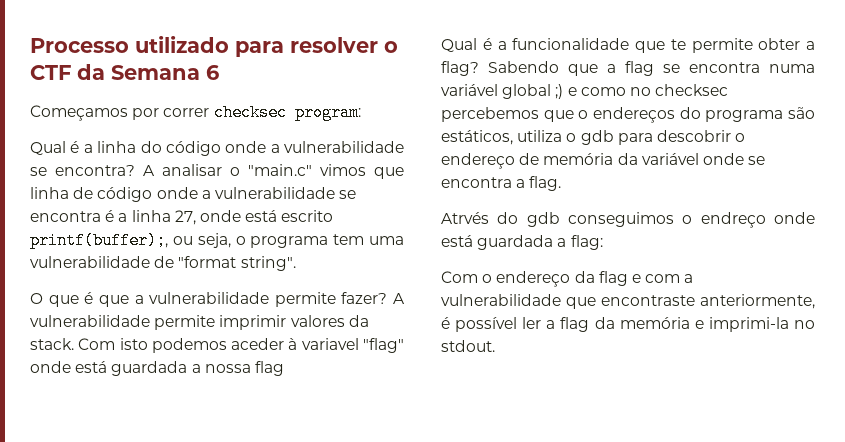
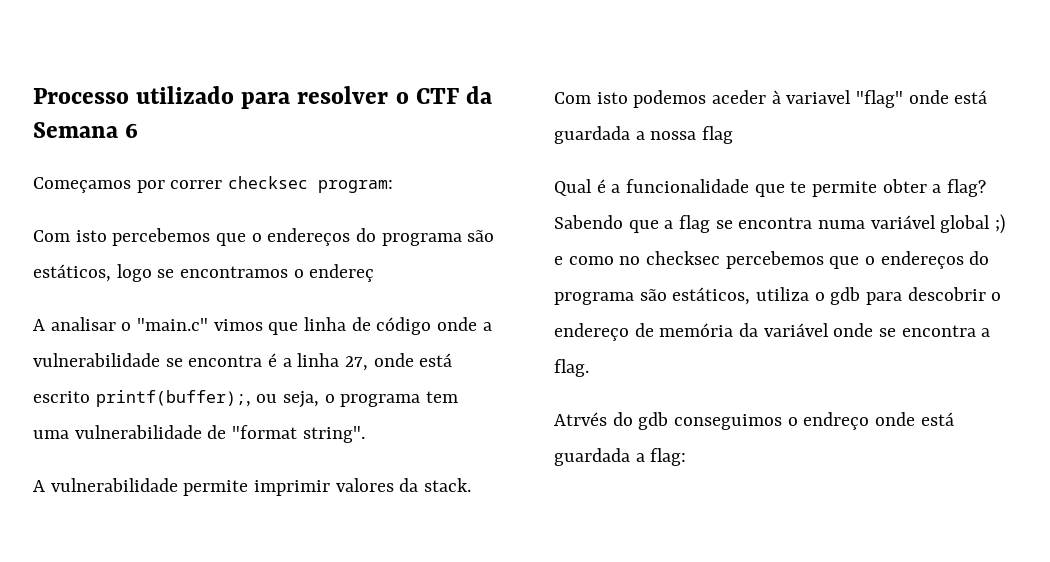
[30,141,404,156] [30,165,135,176] Qual é a linha do código onde a vulnerabilidade se encontra? -> [33,228,495,246] [33,264,375,282] Com isto percebemos que o endereços do programa são estáticos, logo se encontramos o endereç //
[30,292,388,307] O que é que a vulnerabilidade permite fazer? -> (365, 434) none
[441,271,694,287] [441,294,815,309] [441,317,815,332] [441,340,495,352] // Com o endereço da flag e com a vulnerabilidade que encontraste anteriormente, é possível ler a flag da memória e imprimi-la no stdout. -> (687, 457) none

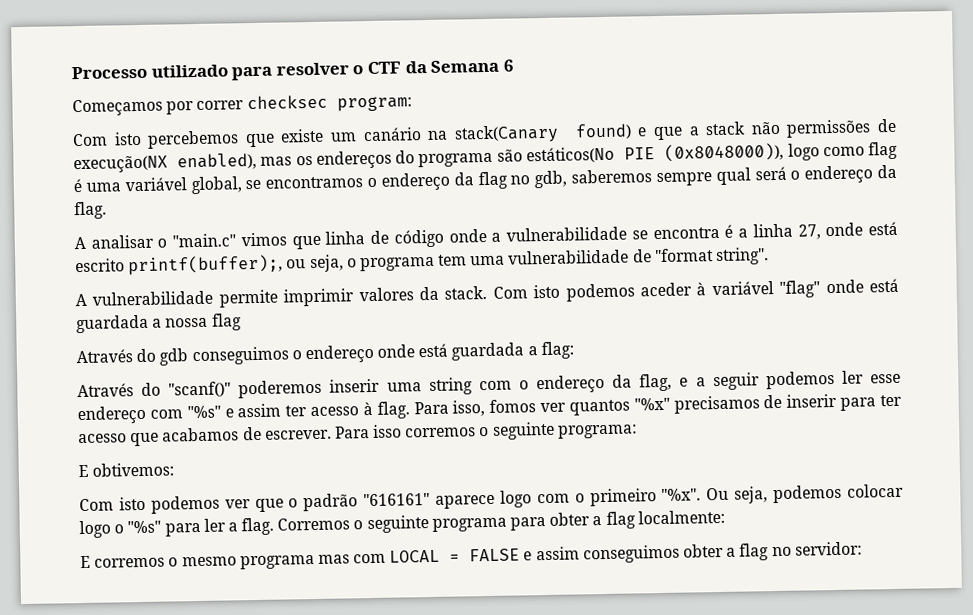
[251,228,495,246] [33,264,375,282] o endereços do programa são estáticos, logo se encontramos o endereç -> [280,118,897,144] [73,141,899,174] [73,164,898,195] [74,201,107,220] existe um canário na stack(Canary found) e que a stack não permissões de execução(NX enabled), mas os endereços do programa são estáticos(No PIE (0x8048000)), logo como flag é uma variável global, se encontramos o endereço da flag no gdb, saberemos sempre qual será o endereço da flag.
[786,90,852,104] variavel -> [711,281,774,296] variável
[554,179,987,197] [554,214,1006,234] [554,251,990,269] [554,287,1002,305] [554,323,991,341] [554,359,589,377] [554,412,607,426] Qual é a funcionalidade que te permite obter a flag? Sabendo que a flag se encontra numa variável global ;) e como no checksec percebemos que o endereços do programa são estáticos, utiliza o gdb para descobrir o endereço de memória da variável onde se encontra a flag. // Atrvés -> [76,349,133,364] Através
[803,412,870,430] endreço -> [304,344,374,364] endereço
(687, 457) none -> [77,370,902,399] [77,393,903,425] [78,421,637,447] [78,462,175,478] [79,483,904,514] [79,509,725,539] [80,541,862,570] // Através do "scanf()" poderemos inserir uma string com o endereço da flag, e a seguir podemos ler esse endereço com "%s" e assim ter acesso à flag. Para isso, fomos ver quantos "%x" precisamos de inserir para ter acesso que acabamos de escrever. Para isso corremos o seguinte programa: // E obtivemos: // Com isto podemos ver que o padrão "616161" aparece logo com o primeiro "%x". Ou seja, podemos colocar logo o "%s" para ler a flag. Corremos o seguinte programa para obter a flag localmente: // E corremos o mesmo programa mas com LOCAL = FALSE e assim conseguimos obter a flag no servidor:

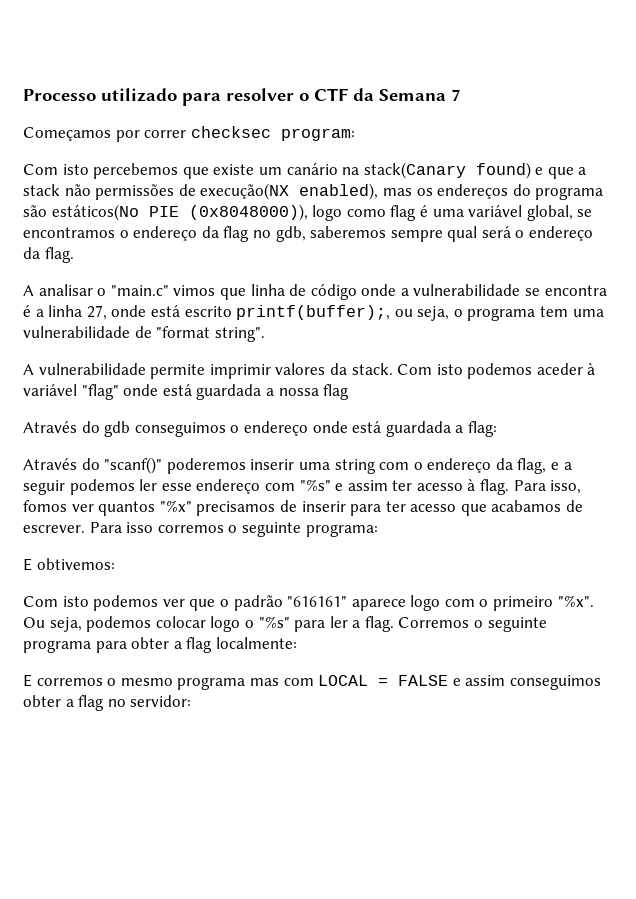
[502,59,514,72] 6 -> [451,89,461,101] 7

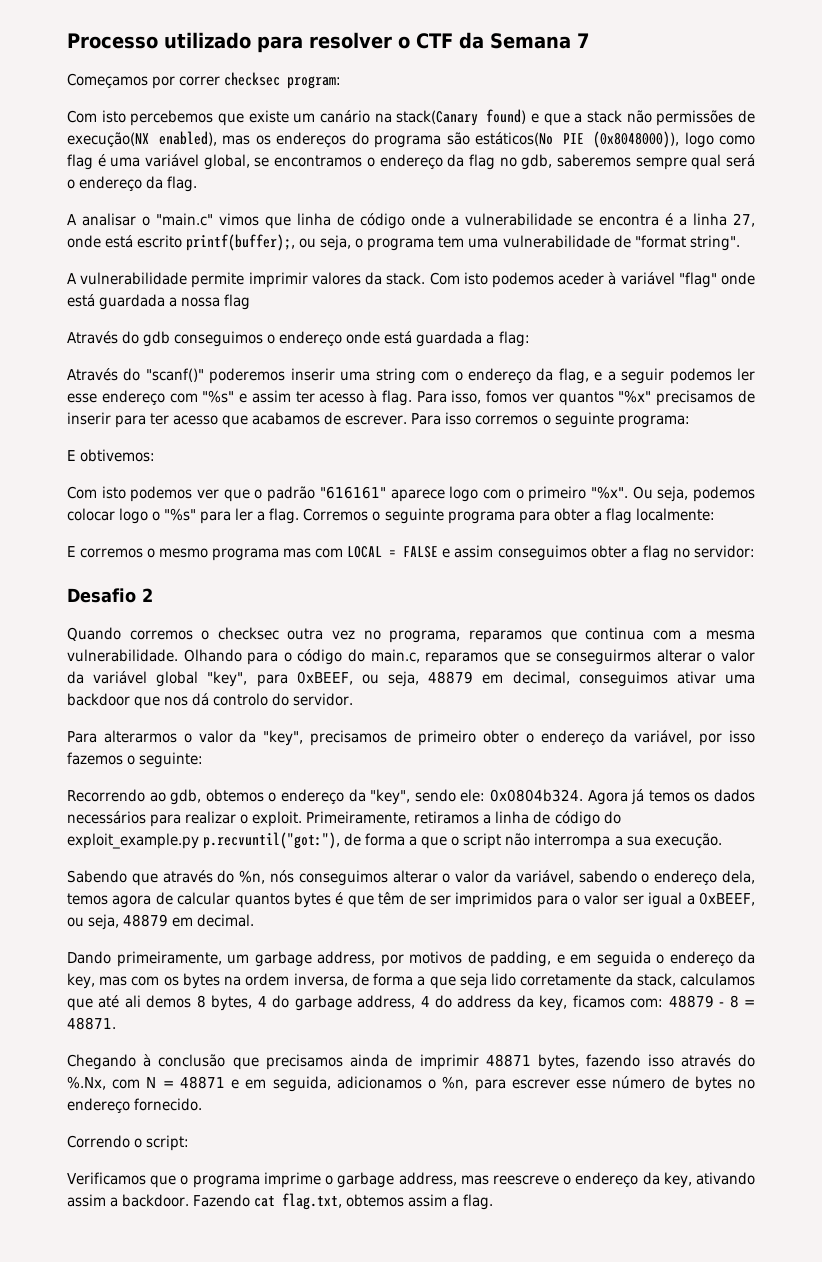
(192, 701) none -> [67,588,153,603] [67,627,756,643] [67,649,756,665] [67,671,755,687] [67,693,354,709] [67,730,756,746] [67,752,204,768] [67,789,756,805] [67,811,621,827] [67,832,722,849] [67,870,755,886] [67,892,756,908] [67,914,255,930] [67,951,755,967] [67,973,756,989] [67,995,756,1011] [67,1017,116,1030] [67,1054,756,1070] [67,1076,756,1092] [67,1098,203,1113] [67,1135,190,1151] [67,1172,756,1188] [67,1193,494,1210] // Desafio 2 // Quando corremos o checksec outra vez no programa, reparamos que continua com a mesma vulnerabilidade. Olhando para o código do main.c, reparamos que se conseguirmos alterar o valor da variável global "key", para 0xBEEF, ou seja, 48879 em decimal, conseguimos ativar uma backdoor que nos dá controlo do servidor. // Para alterarmos o valor da "key", precisamos de primeiro obter o endereço da variável, por isso fazemos o seguinte: // Recorrendo ao gdb, obtemos o endereço da "key", sendo ele: 0x0804b324. Agora já temos os dados necessários para realizar o exploit. Primeiramente, retiramos a linha de código do exploit_example.py p.recvuntil("got:"), de forma a que o script não interrompa a sua execução. // Sabendo que através do %n, nós conseguimos alterar o valor da variável, sabendo o endereço dela, temos agora de calcular quantos bytes é que têm de ser imprimidos para o valor ser igual a 0xBEEF, ou seja, 48879 em decimal. // Dando primeiramente, um garbage address, por motivos de padding, e em seguida o endereço da key, mas com os bytes na ordem inversa, de forma a que seja lido corretamente da stack, calculamos que até ali demos 8 bytes, 4 do garbage address, 4 do address da key, ficamos com: 48879 - 8 = 48871. // Chegando à conclusão que precisamos ainda de imprimir 48871 bytes, fazendo isso através do %.Nx, com N = 48871 e em seguida, adicionamos o %n, para escrever esse número de bytes no endereço fornecido. // Correndo o script: // Verificamos que o programa imprime o garbage address, mas reescreve o endereço da key, ativando assim a backdoor. Fazendo cat flag.txt, obtemos assim a flag.

